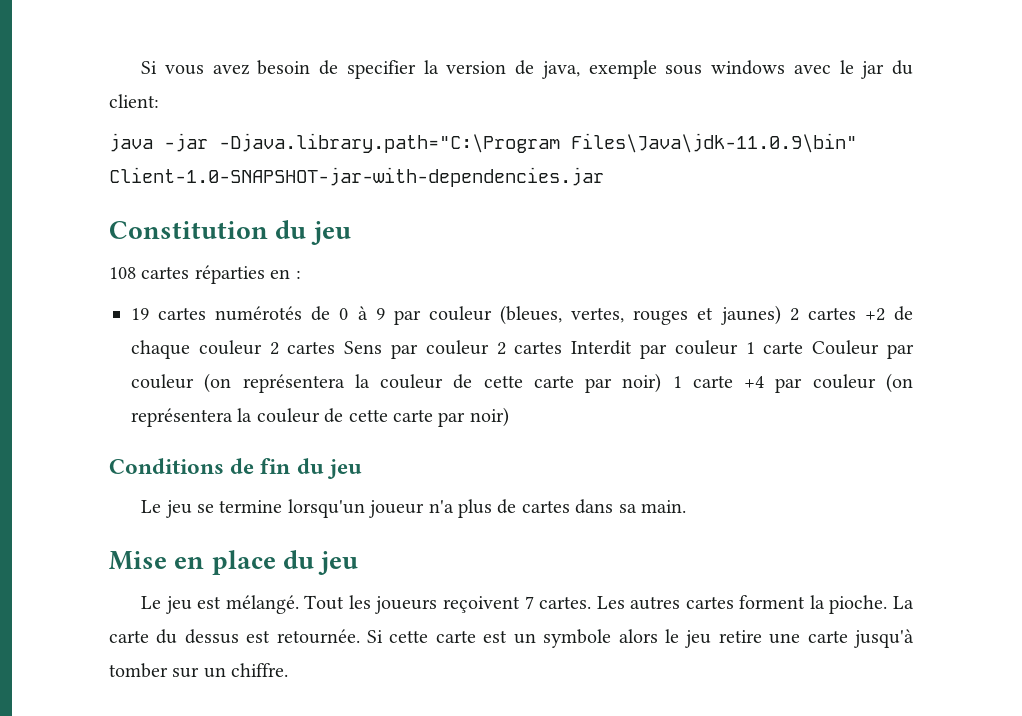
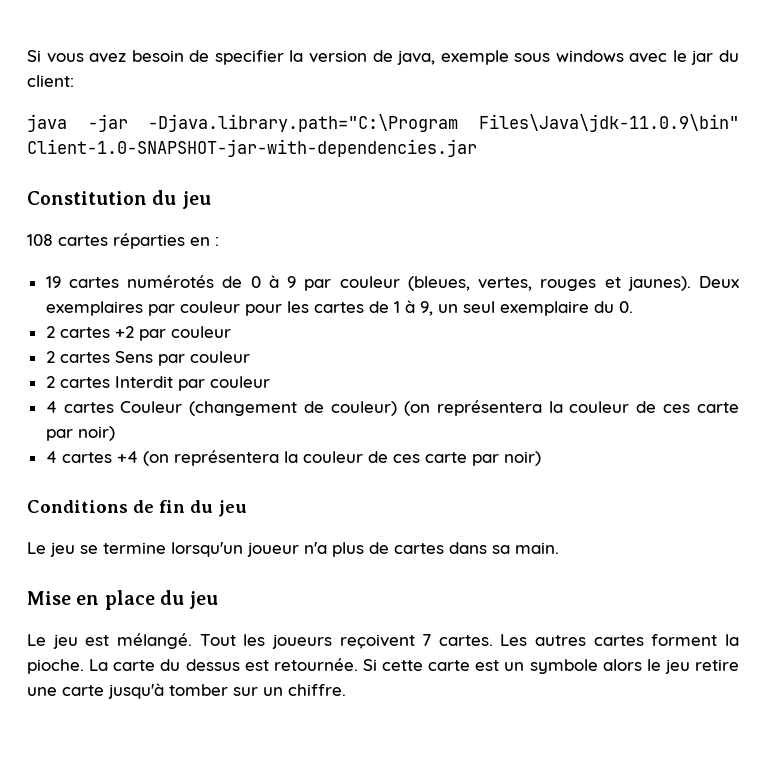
[720,305,781,325] jaunes) -> [627,276,739,291] [45,300,633,316] jaunes). Deux exemplaires par couleur pour les cartes de 1 à 9, un seul exemplaire du 0. //
[894,306,914,321] [131,340,262,359] de chaque couleur -> [138,326,231,341] par couleur //
(489, 347) none -> (250, 357) //
[745,340,914,359] [131,373,913,393] [131,408,388,427] 1 carte Couleur par couleur (on représentera la couleur de cette carte par noir) 1 carte +4 par couleur (on représentera la couleur de cette -> [45,400,740,416] [45,426,115,441] [45,450,420,466] // 4 cartes Couleur (changement de couleur) (on représentera la couleur de ces carte par noir) // 4 cartes +4 (on représentera la couleur de ces

